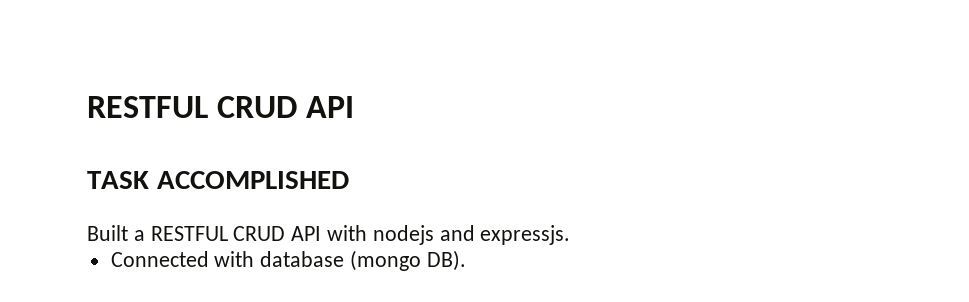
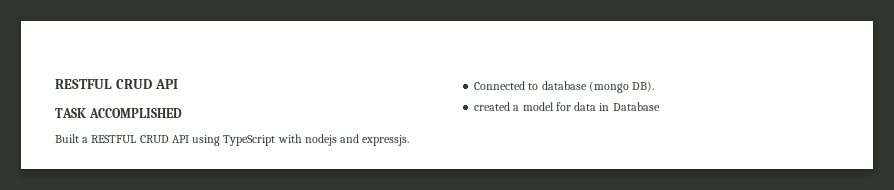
(322, 233) none -> [192,135,276,146] using TypeScript
[214,251,255,267] with -> [528,83,539,90] to
(466, 260) none -> [474,102,660,111] // created a model for data in Database

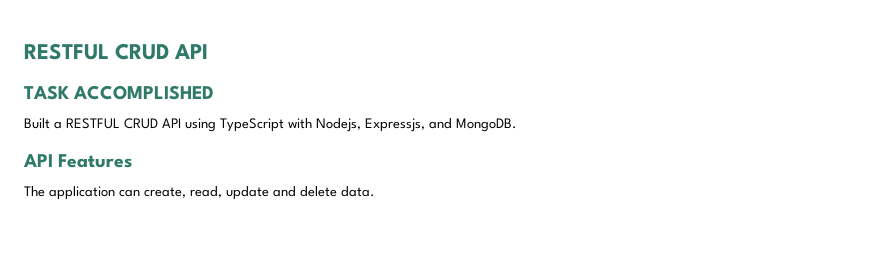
[304,134,410,146] [474,81,655,93] [474,102,660,111] nodejs and expressjs. // Connected to database (mongo DB). // created a model for data in Database -> [316,118,517,132] [23,154,133,168] [24,186,375,200] Nodejs, Expressjs, and MongoDB. // API Features // The application can create, read, update and delete data.

